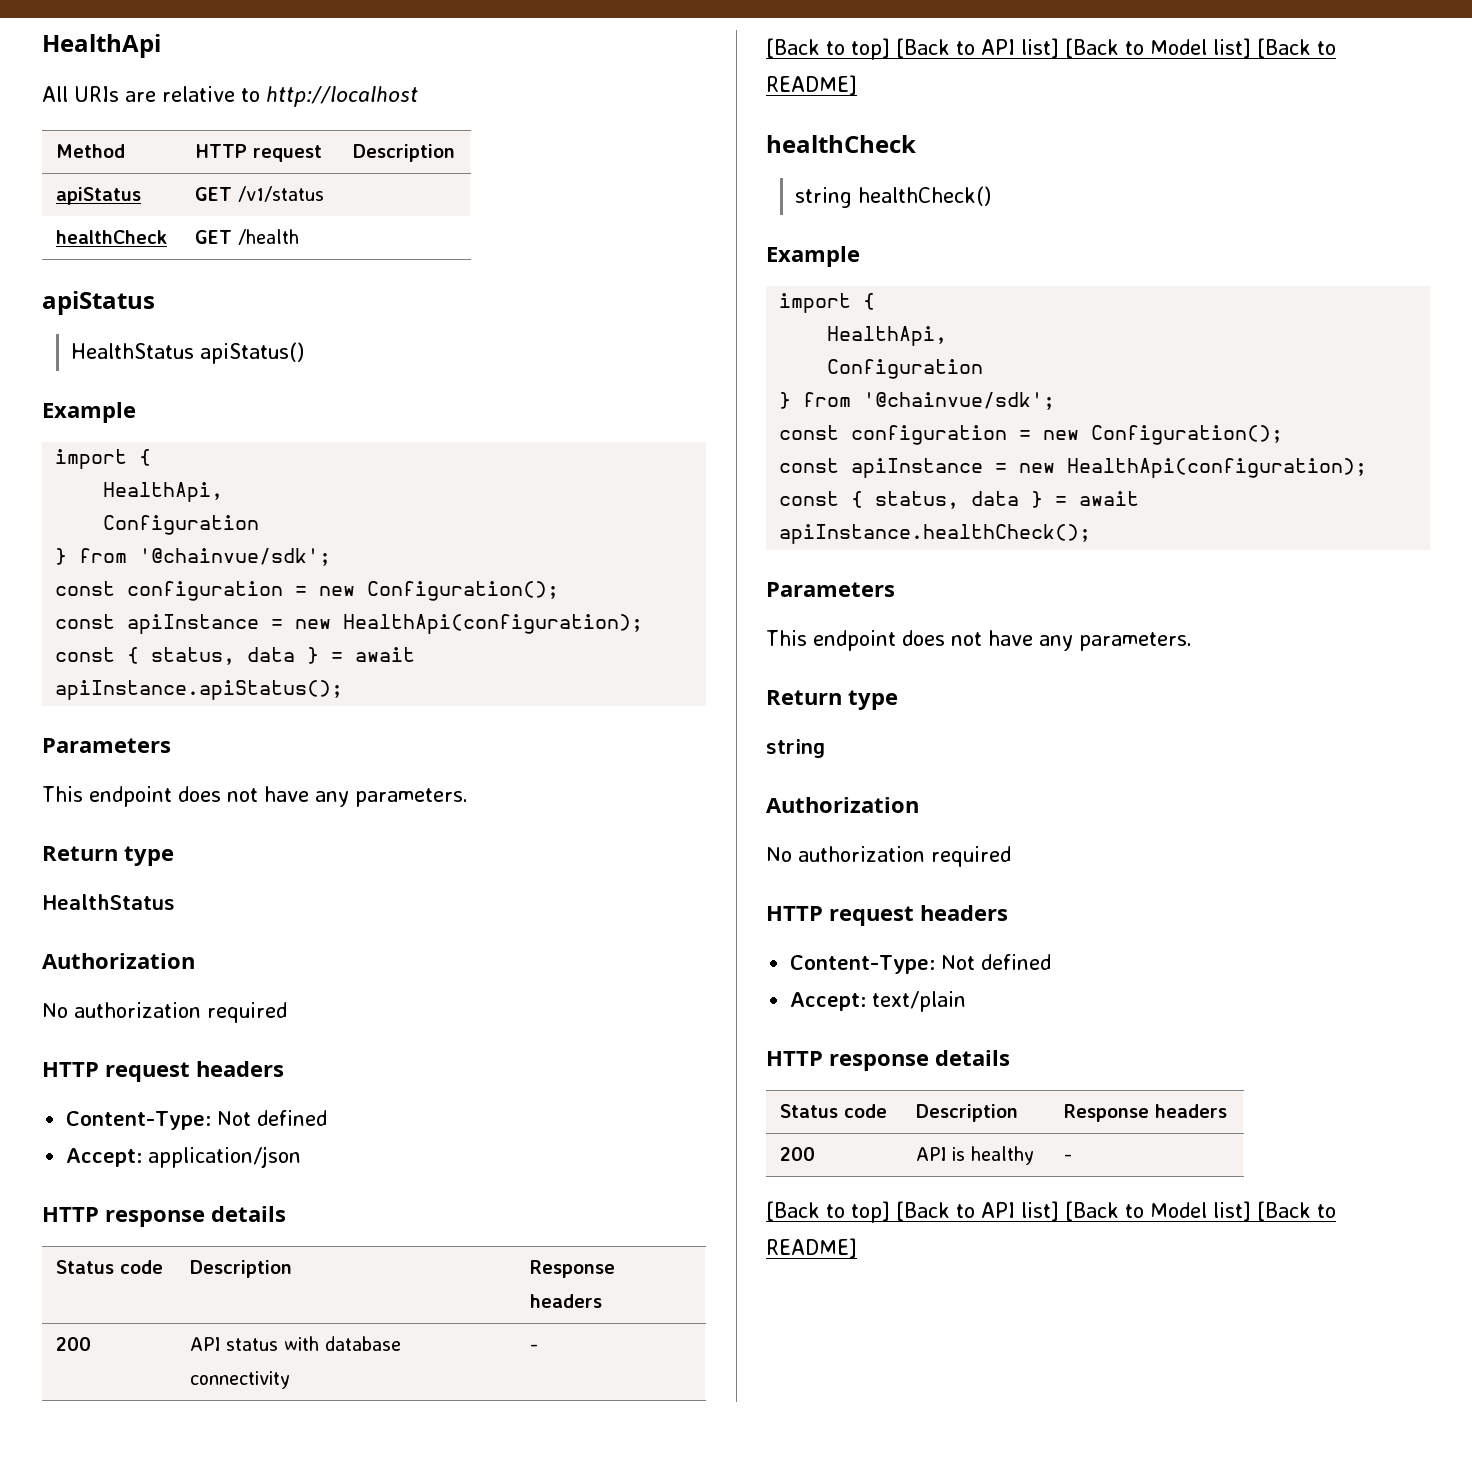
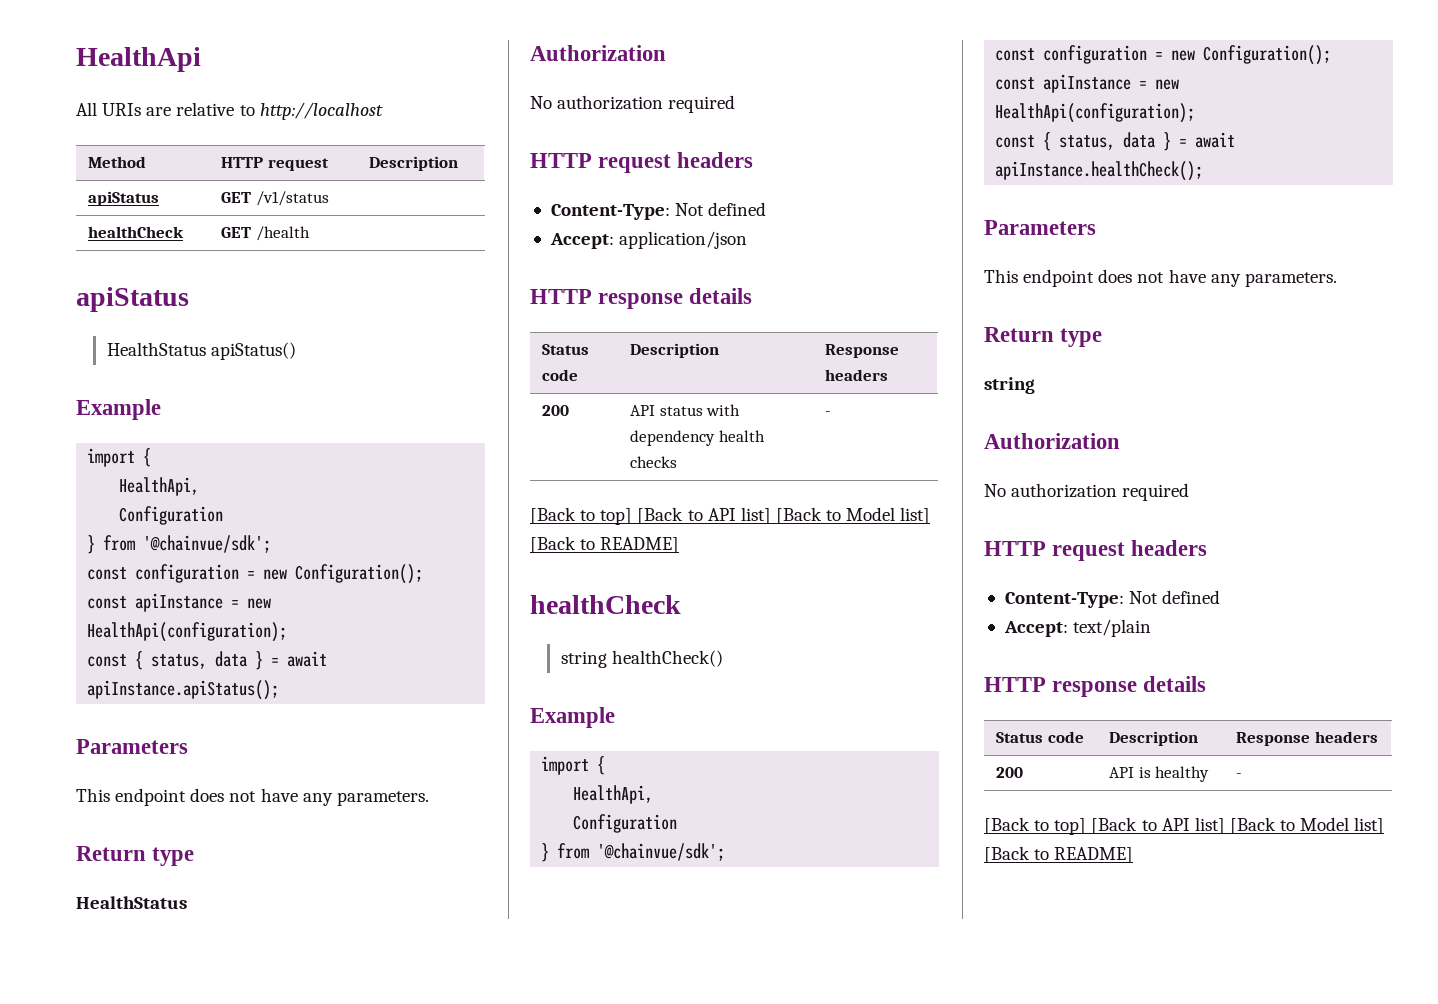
[324,1336,401,1351] [189,1371,290,1389] database connectivity -> [630,430,765,446] [630,456,678,468] dependency health checks

